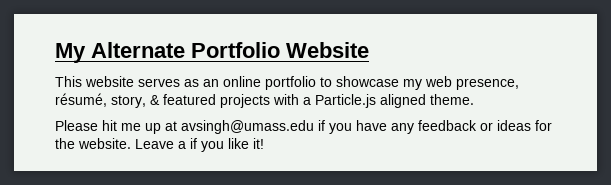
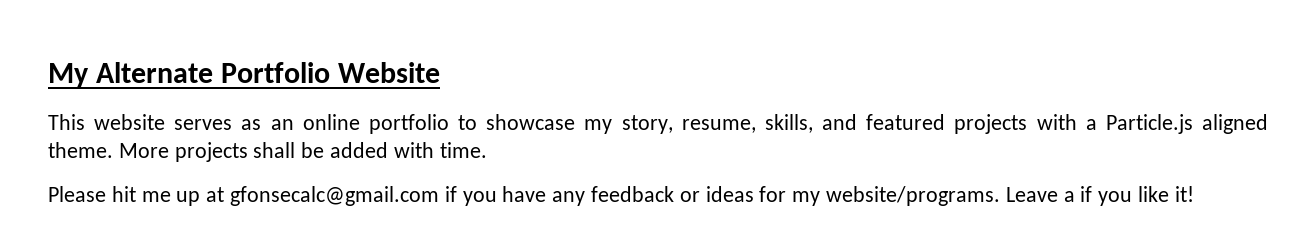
[425,76,519,90] [55,93,160,108] web presence, résumé, story, & -> [621,114,858,134] story, resume, skills, and
(474, 99) none -> [118,142,487,162] More projects shall be added with time.
[181,120,314,134] avsingh@umass.edu -> [230,186,440,206] gfonsecalc@gmail.com
[55,138,131,149] the website. -> [792,186,1001,206] my website/programs.

